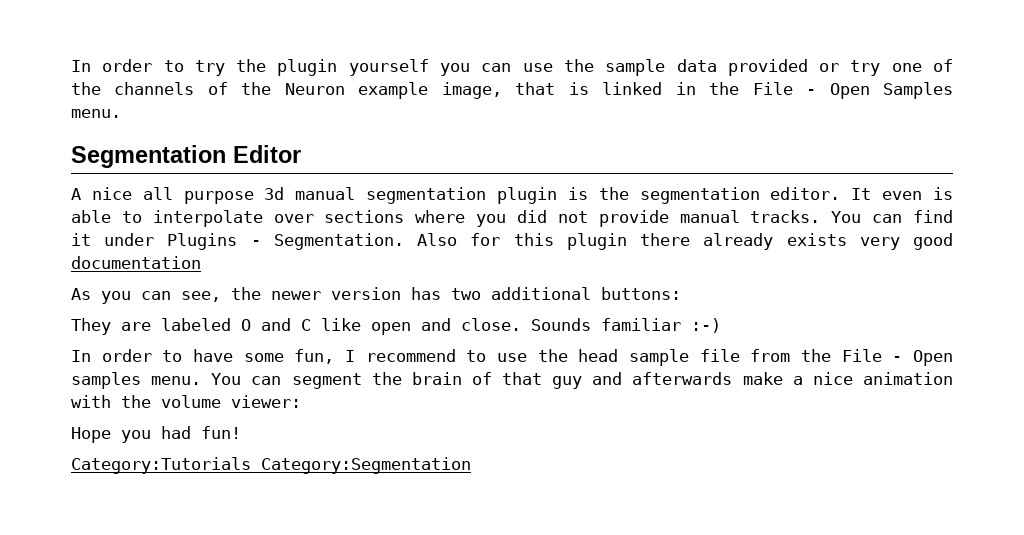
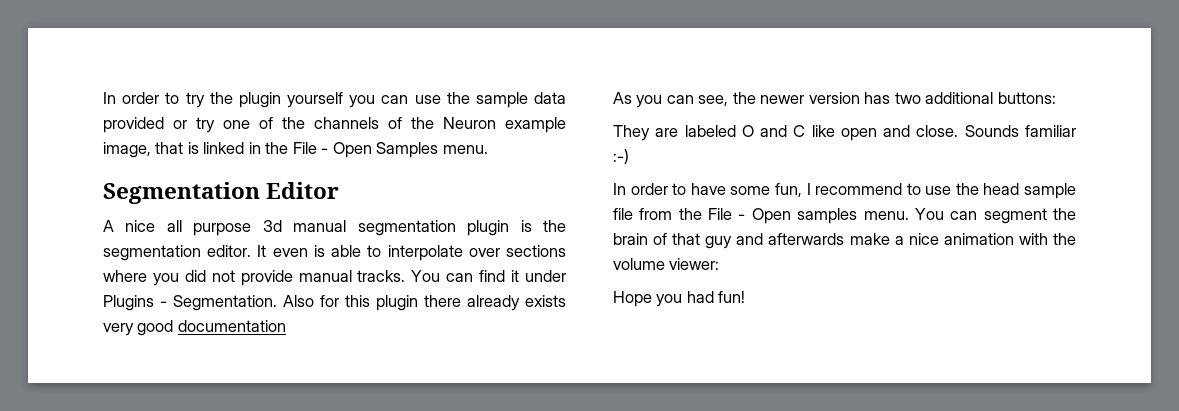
[71,457,471,474] // Category:Tutorials Category:Segmentation -> (746, 297) none

